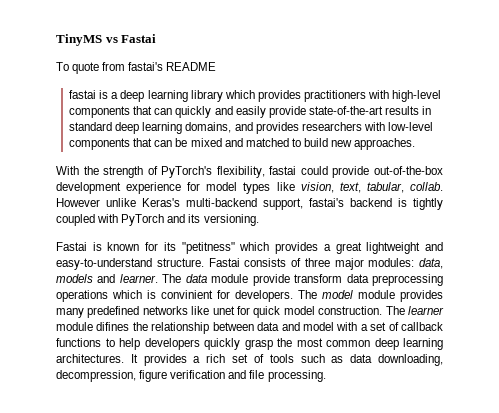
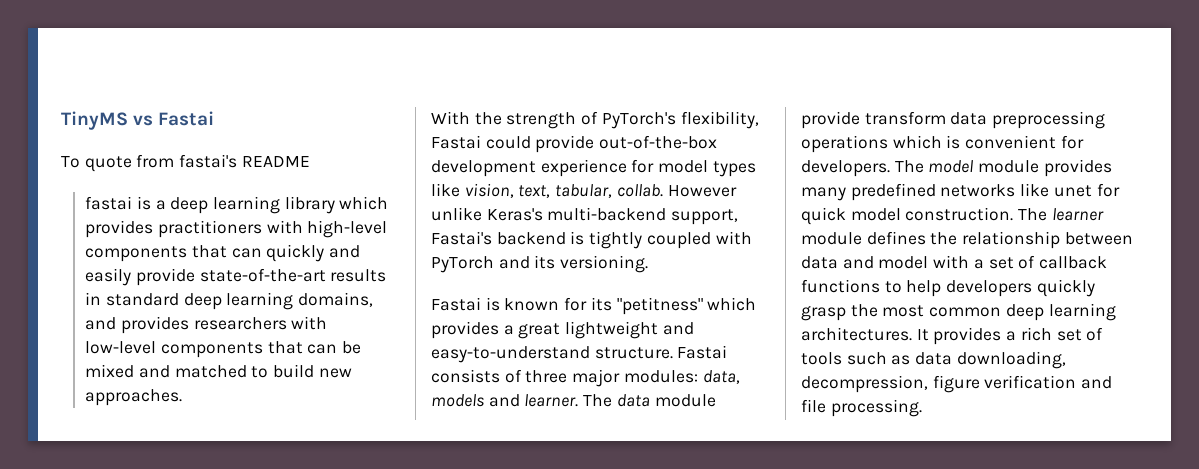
[269,166,297,175] fastai -> [431,135,481,149] Fastai
[309,198,344,207] fastai's -> [431,231,492,245] Fastai's
[161,290,213,299] convinient -> [965,135,1057,149] convenient
[96,322,130,331] difines -> [866,231,926,245] defines

